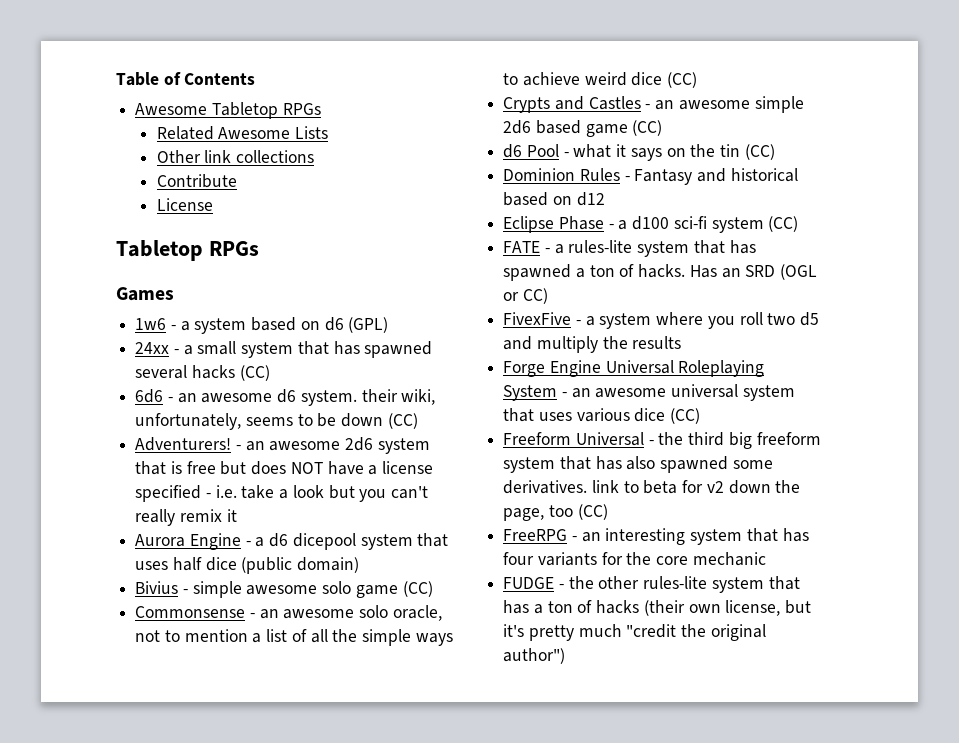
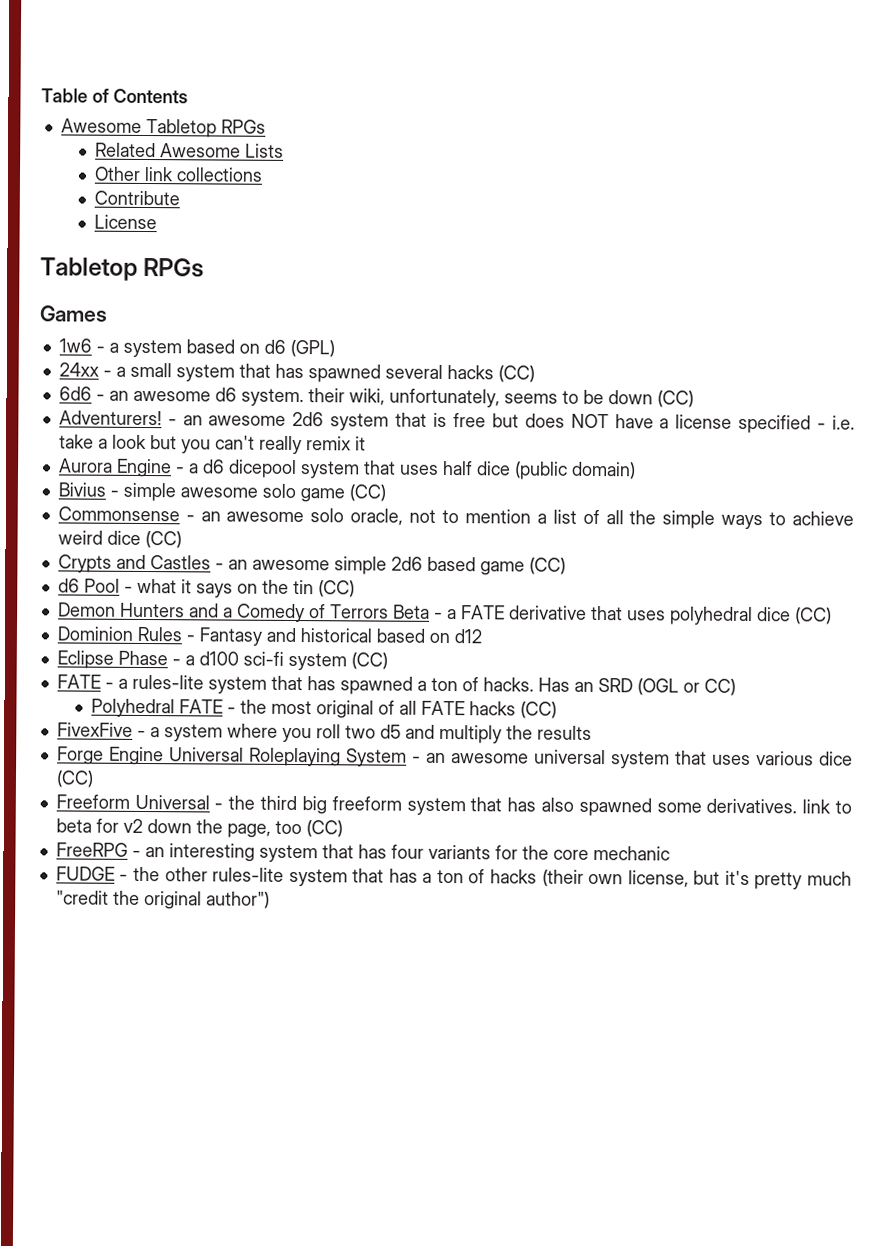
(775, 152) none -> [57,602,832,626] // Demon Hunters and a Comedy of Terrors Beta - a FATE derivative that uses polyhedral dice (CC)
(548, 296) none -> [91,698,558,719] // Polyhedral FATE - the most original of all FATE hacks (CC)

